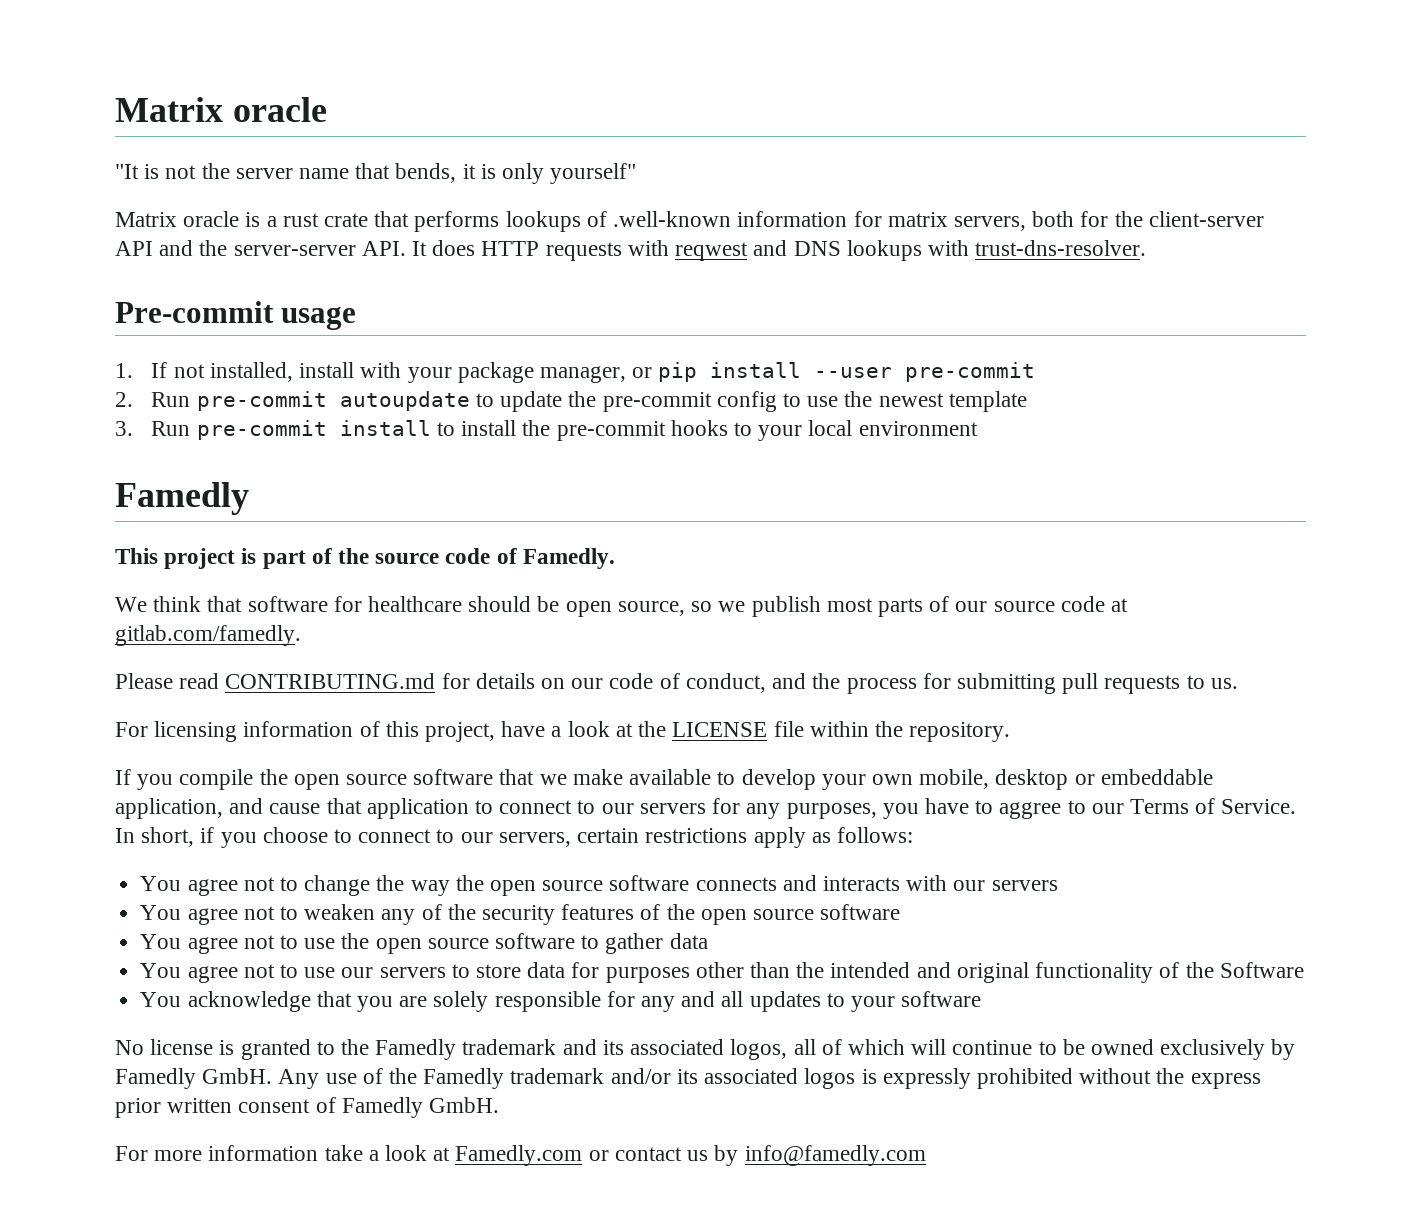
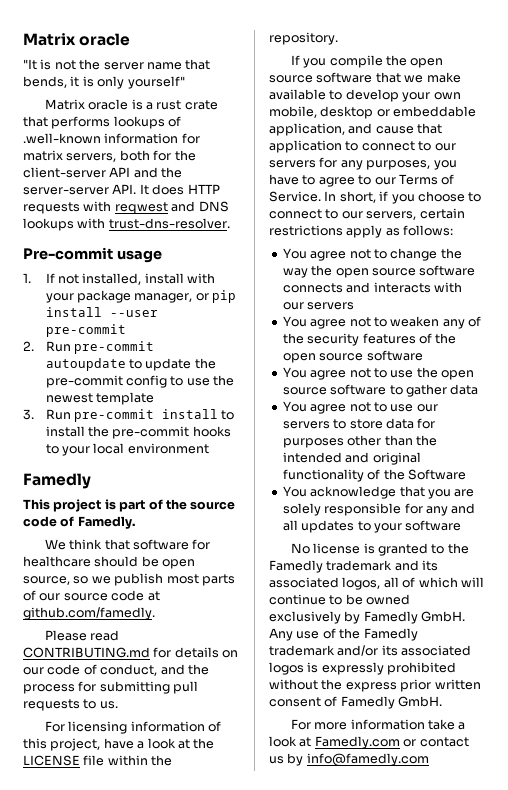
[115,625,301,646] gitlab.com/famedly. -> [23,607,155,620] github.com/famedly.
[999,802,1062,819] aggree -> [318,177,355,187] agree

